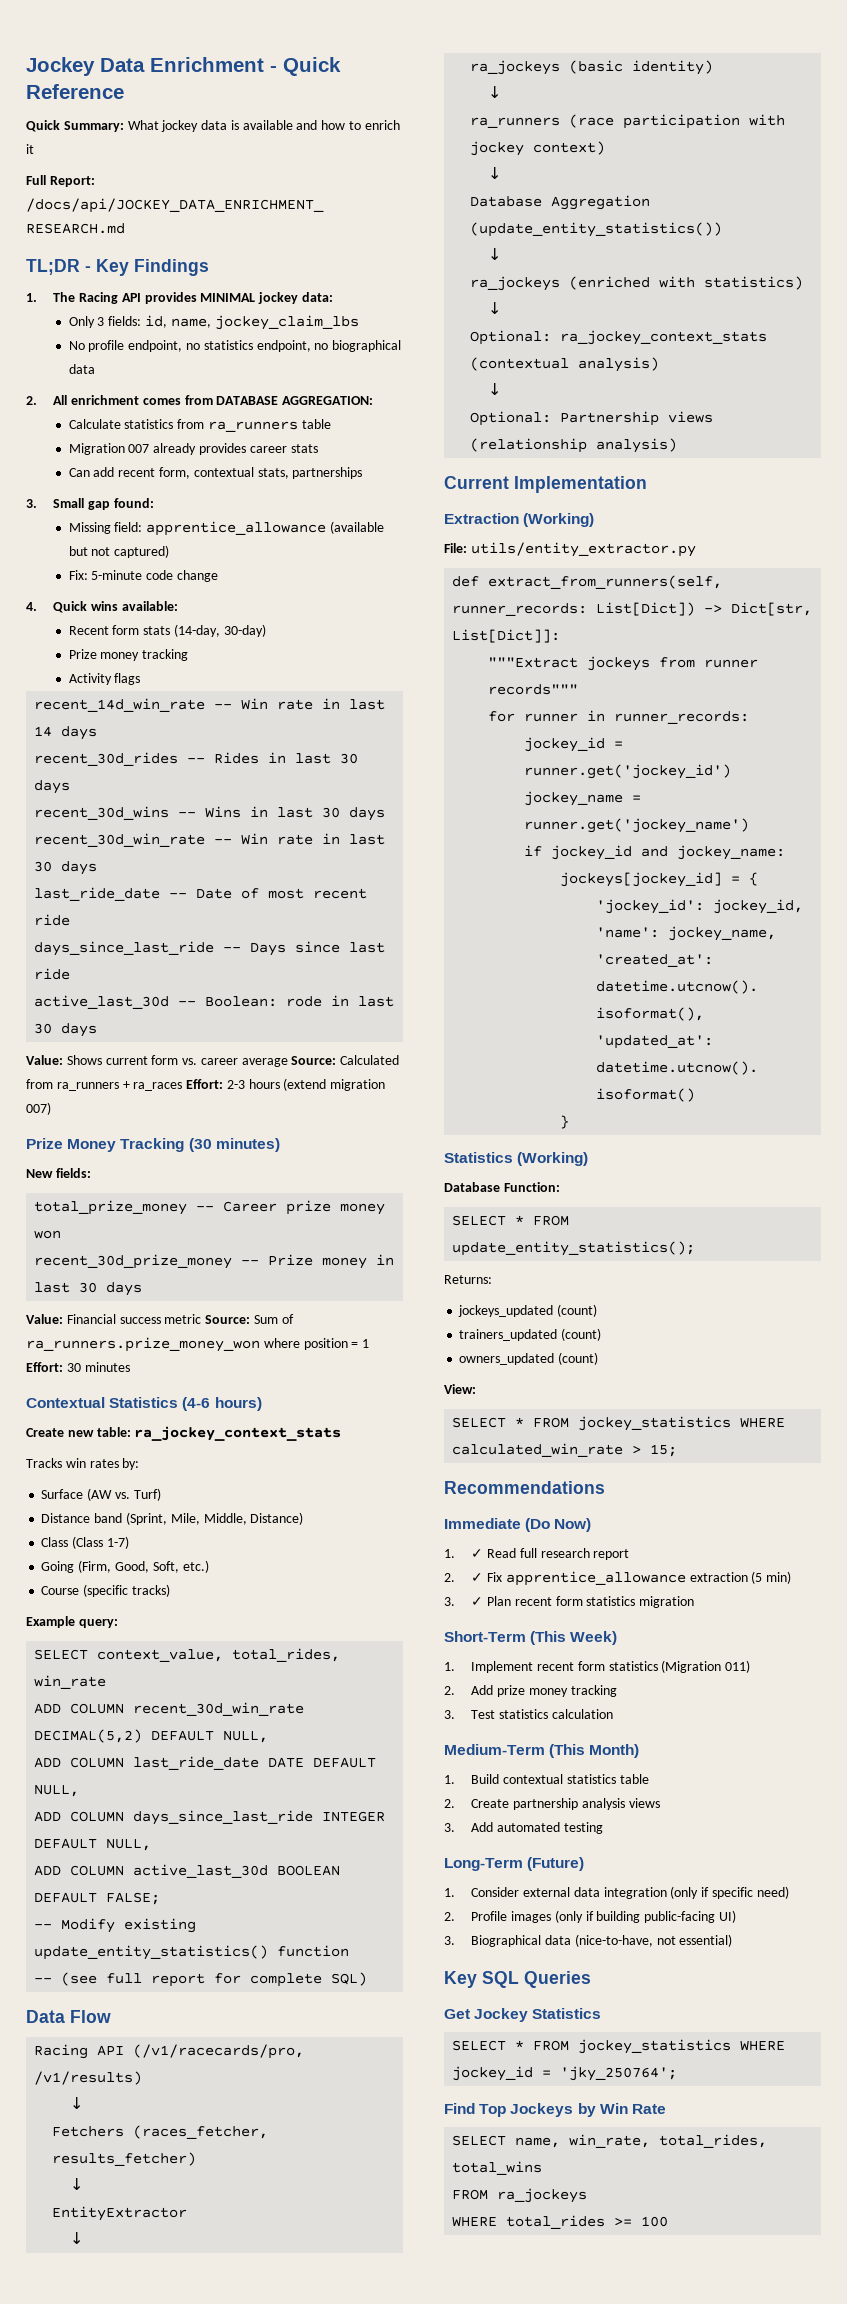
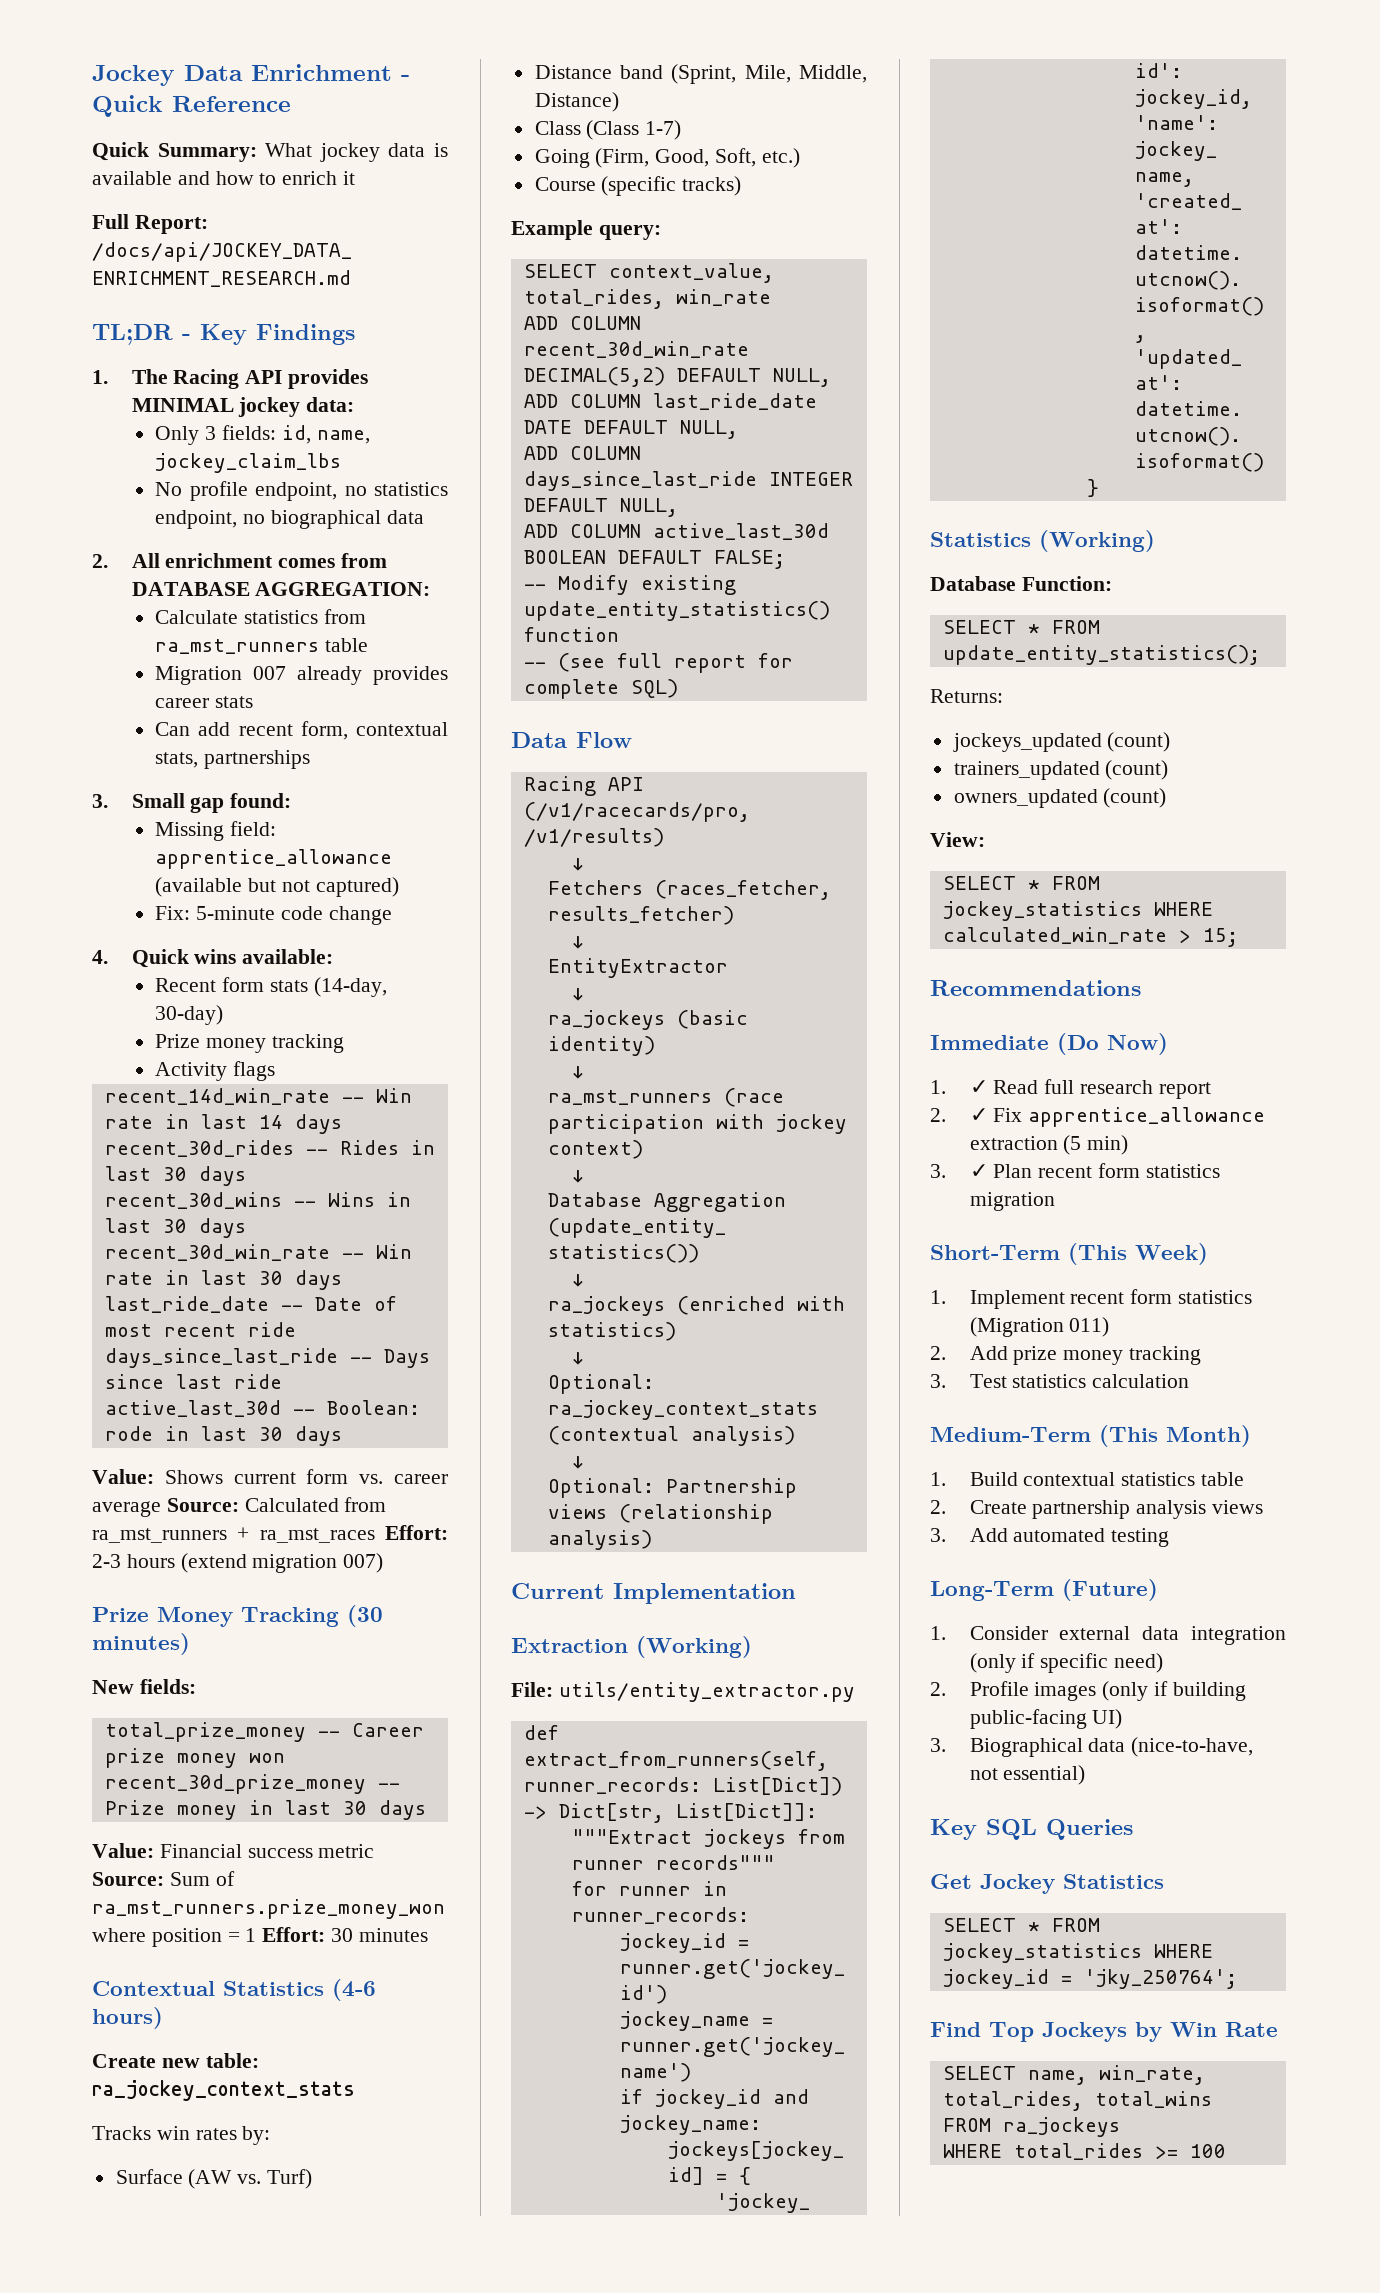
[207,421,298,432] ra_runners -> [155,639,320,654] ra_mst_runners
[56,1081,183,1091] ra_runners + ra_races -> [92,1527,375,1543] ra_mst_runners + ra_mst_races
[26,1337,260,1352] ra_runners.prize_money_won -> [92,1899,445,1919] ra_mst_runners.prize_money_won
[470,117,561,128] ra_runners -> [547,1090,712,1105] ra_mst_runners

